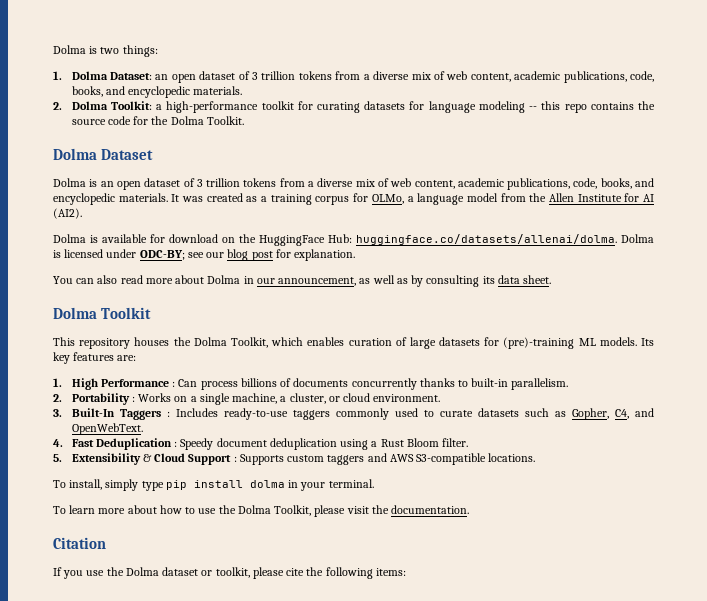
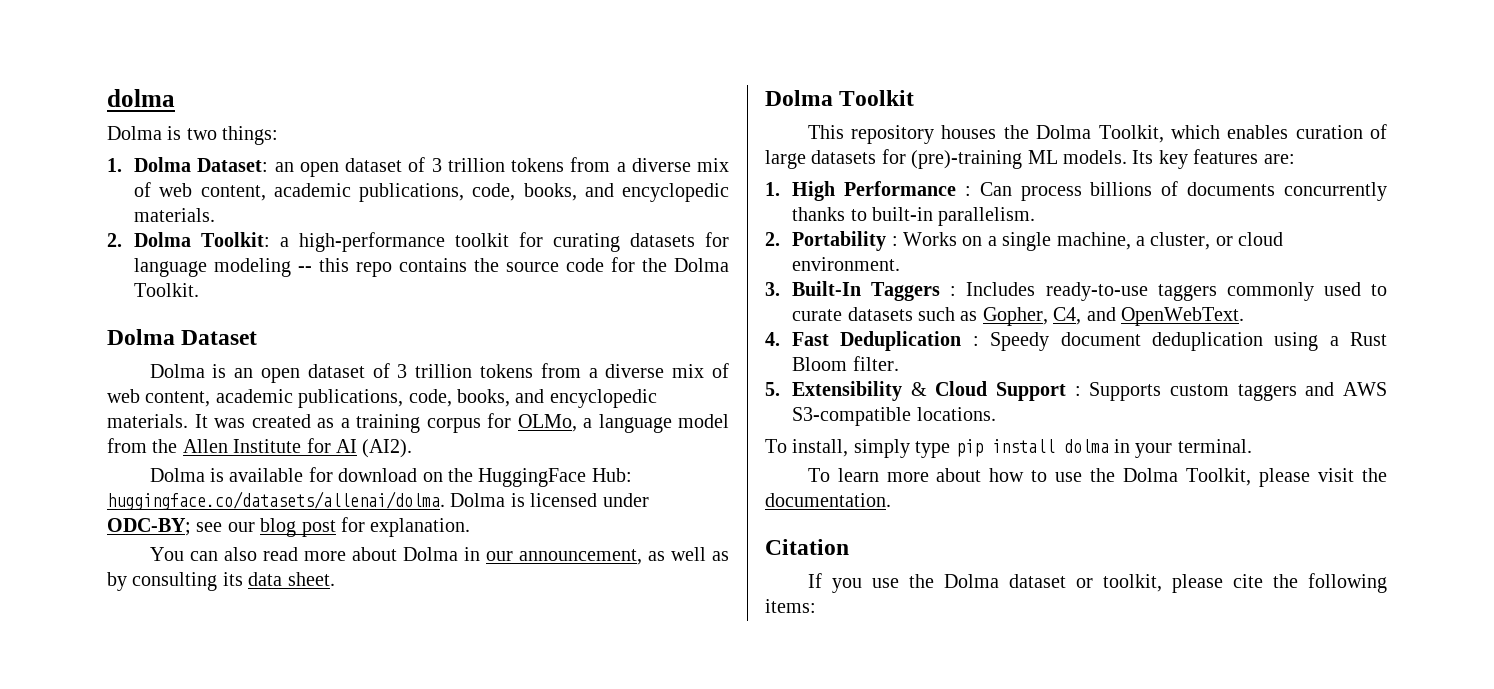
(53, 49) none -> [107,89,175,107] dolma //

